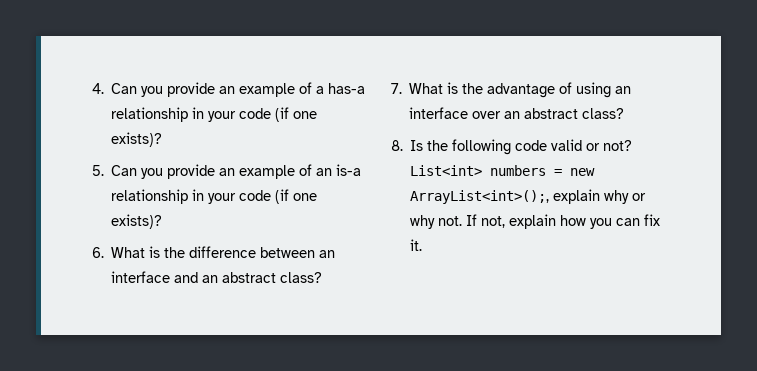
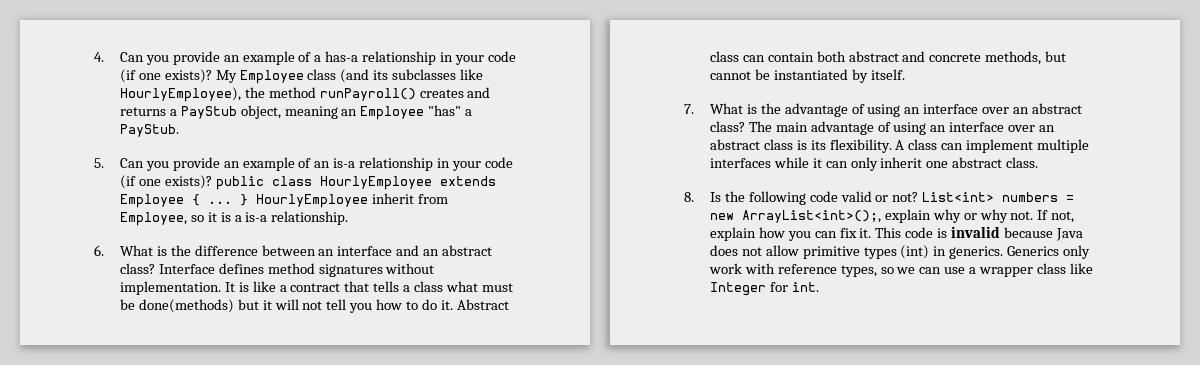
(163, 139) none -> [215,69,484,84] [119,87,491,102] [119,105,473,120] [119,124,179,137] My Employee class (and its subclasses like HourlyEmployee), the method runPayroll() creates and returns a PayStub object, meaning an Employee "has" a PayStub.
(163, 221) none -> [215,176,496,190] [119,193,448,208] [119,211,349,226] public class HourlyEmployee extends Employee { ... } HourlyEmployee inherit from Employee, so it is a is-a relationship.
(323, 277) none -> [158,263,435,277] [119,281,513,295] [119,299,509,313] [709,51,1067,65] [709,69,905,83] Interface defines method signatures without implementation. It is like a contract that tells a class what must be done(methods) but it will not tell you how to do it. Abstract class can contain both abstract and concrete methods, but cannot be instantiated by itself.
(625, 113) none -> [748,121,1056,135] [709,139,1090,153] [709,157,1039,171] The main advantage of using an interface over an abstract class is its flexibility. A class can implement multiple interfaces while it can only inherit one abstract class.
(423, 245) none -> [875,226,1083,241] [709,245,1091,259] [708,263,1093,277] [709,282,819,296] This code is invalid because Java does not allow primitive types (int) in generics. Generics only work with reference types, so we can use a wrapper class like Integer for int.

